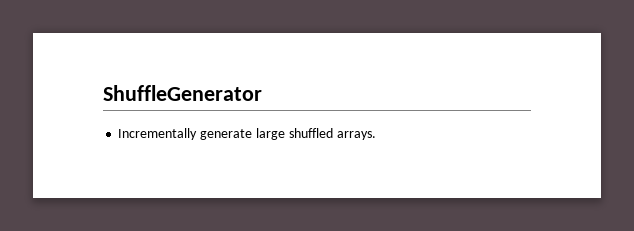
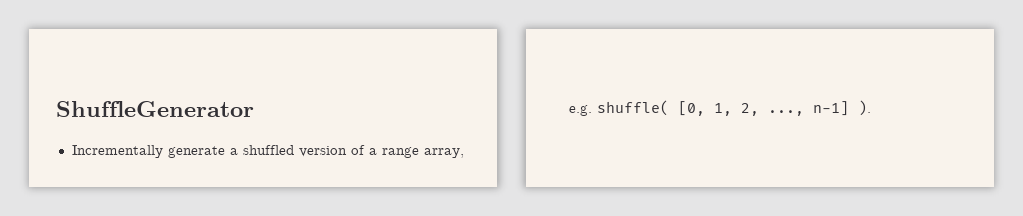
[255,128,376,140] large shuffled arrays. -> [229,145,464,158] [568,100,871,116] a shuffled version of a range array, e.g. shuffle( [0, 1, 2, ..., n-1] ).

